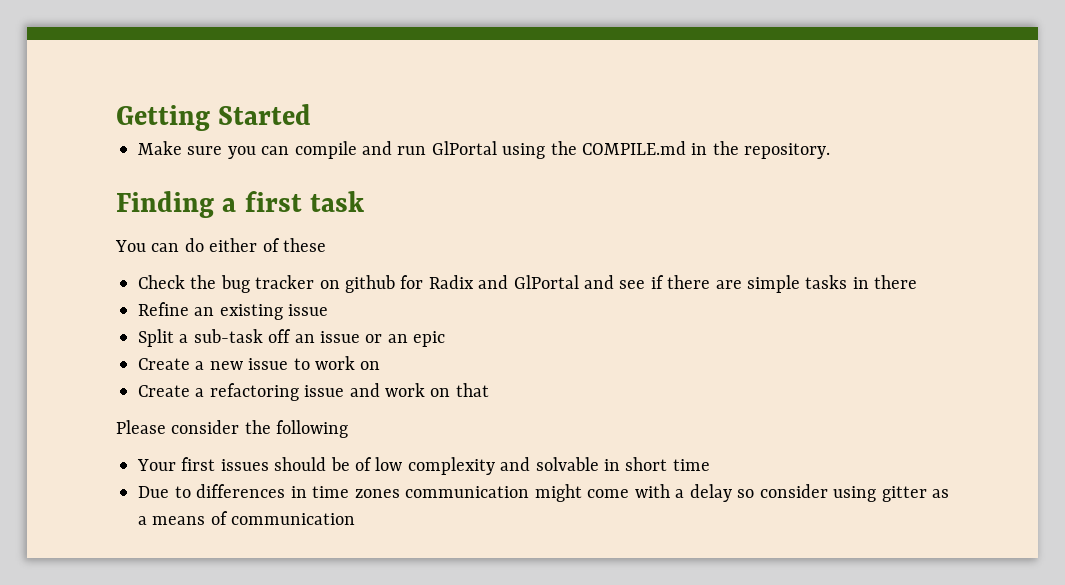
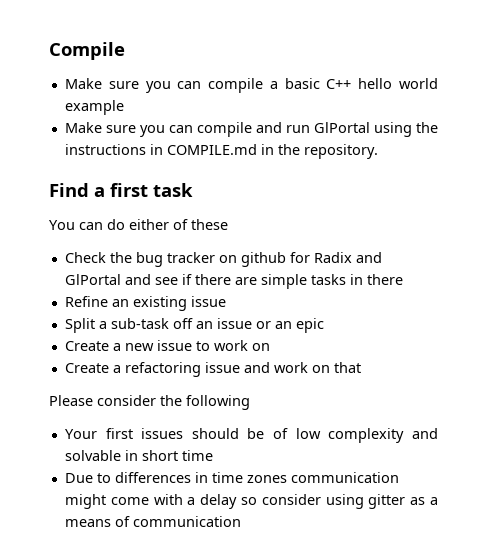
[116,104,312,131] Getting Started -> [49,42,125,60] [64,78,439,93] [64,100,124,115] Compile // Make sure you can compile a basic C++ hello world example
(577, 148) none -> [64,144,163,155] instructions in
[116,191,214,218] Finding -> [49,183,89,197] Find

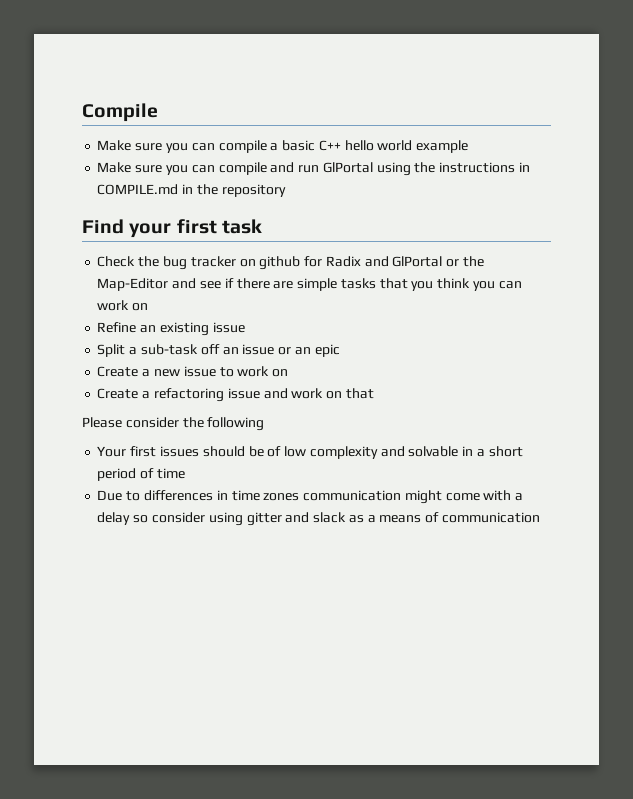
[303,144,378,159] repository. -> [221,184,286,197] repository
[94,187,105,197] a -> [129,223,172,238] your
[49,219,228,230] // You can do either of these -> (262, 226) none
(121, 279) none -> [446,256,484,267] [97,278,169,291] or the Map-Editor
[349,274,403,285] in there -> [379,278,522,291] [97,300,149,311] that you think you can work on
[141,450,178,461] short -> [476,446,523,457] [97,468,155,481] a short period of
(406, 501) none -> [285,512,347,523] and slack

